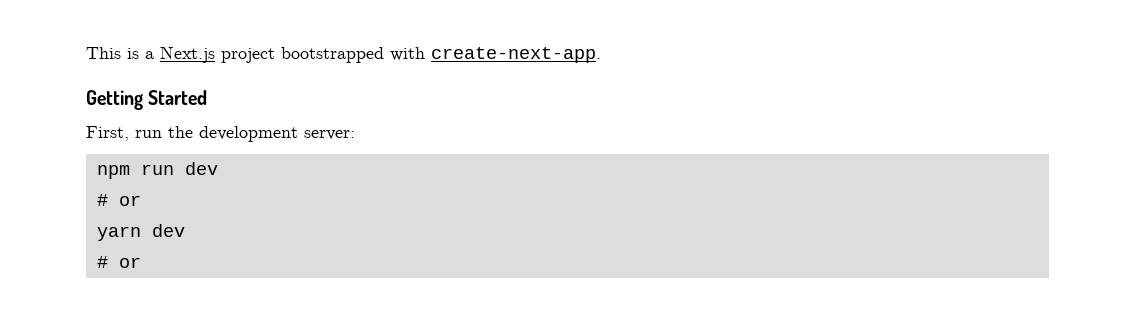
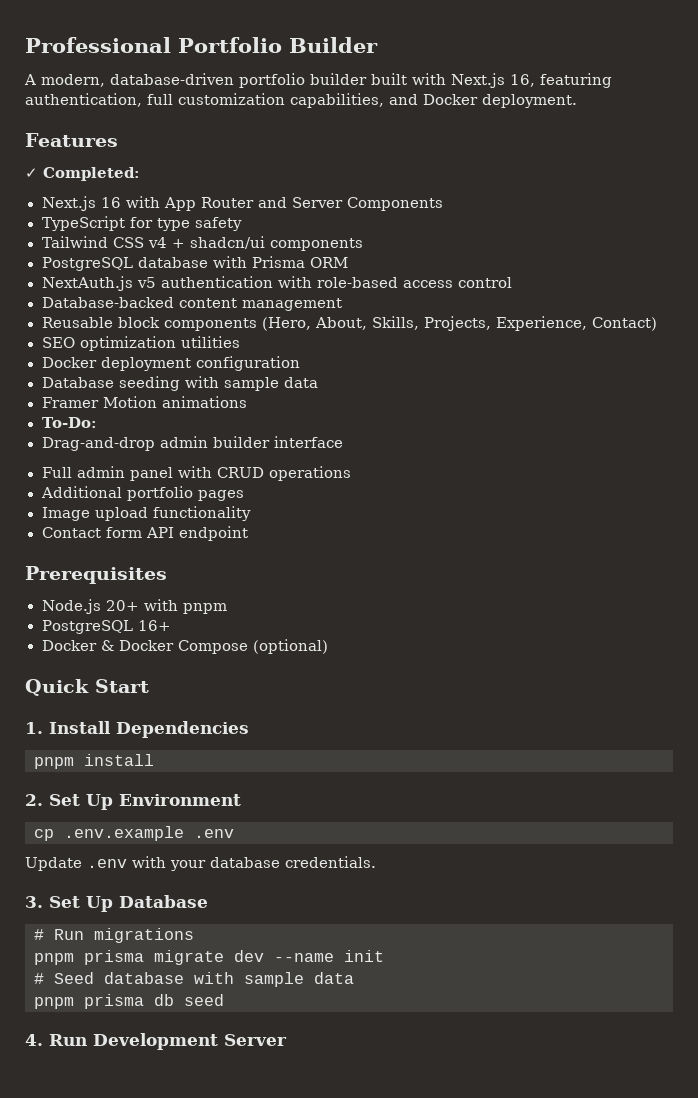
[86,46,601,63] [86,90,208,110] [86,126,355,142] [96,162,218,179] [96,194,141,206] [96,224,185,241] [96,256,141,268] This is a Next.js project bootstrapped with create-next-app. // Getting Started // First, run the development server: // npm run dev // # or // yarn dev // # or -> [25,37,378,53] [24,73,612,88] [25,93,577,108] [25,133,118,147] [25,167,140,181] [41,196,443,211] [41,216,242,231] [41,236,364,251] [41,256,348,271] [41,276,512,291] [41,297,342,311] [41,316,657,331] [41,336,240,351] [41,356,300,371] [41,376,318,391] [41,396,247,408] [41,417,98,428] [41,436,343,451] [41,466,351,481] [40,486,244,501] [41,506,251,521] [41,526,248,541] [25,566,167,584] [41,599,227,614] [41,620,171,634] [41,639,328,654] [25,679,149,696] [25,721,249,738] [34,754,154,769] [25,794,241,810] [34,826,234,841] [25,856,376,871] [25,895,208,912] [34,928,194,943] [34,950,384,965] [34,972,354,987] [34,994,224,1009] [25,1033,287,1050] Professional Portfolio Builder // A modern, database-driven portfolio builder built with Next.js 16, featuring authentication, full customization capabilities, and Docker deployment. // Features // ✓ Completed: // Next.js 16 with App Router and Server Components // TypeScript for type safety // Tailwind CSS v4 + shadcn/ui components // PostgreSQL database with Prisma ORM // NextAuth.js v5 authentication with role-based access control // Database-backed content management // Reusable block components (Hero, About, Skills, Projects, Experience, Contact) // SEO optimization utilities // Docker deployment configuration // Database seeding with sample data // Framer Motion animations // To-Do: // Drag-and-drop admin builder interface // Full admin panel with CRUD operations // Additional portfolio pages // Image upload functionality // Contact form API endpoint // Prerequisites // Node.js 20+ with pnpm // PostgreSQL 16+ // Docker & Docker Compose (optional) // Quick Start // 1. Install Dependencies // pnpm install // 2. Set Up Environment // cp .env.example .env // Update .env with your database credentials. // 3. Set Up Database // # Run migrations // pnpm prisma migrate dev --name init // # Seed database with sample data // pnpm prisma db seed // 4. Run Development Server

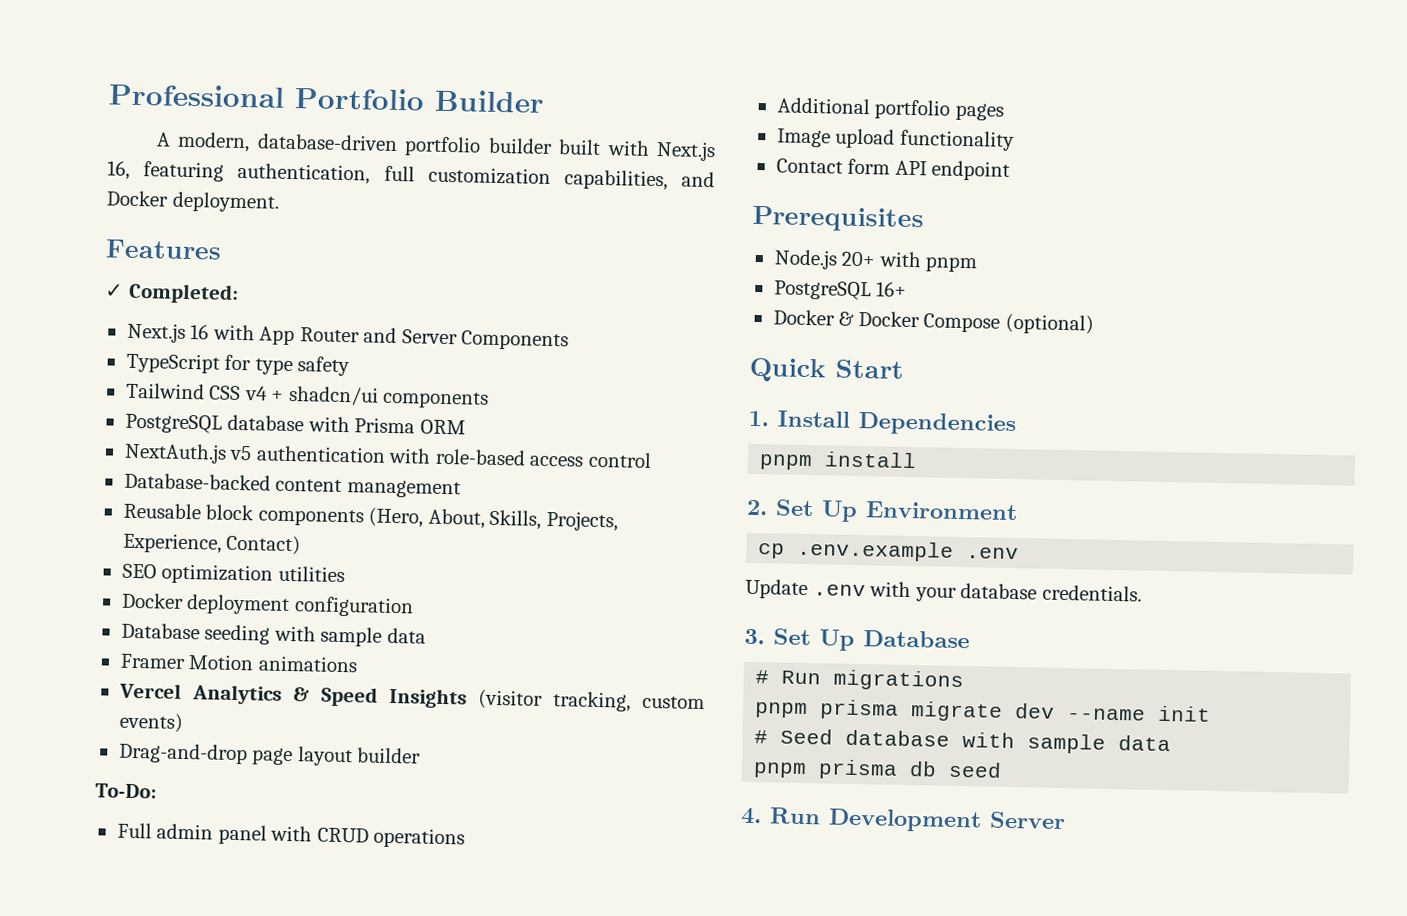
[41,417,98,428] To-Do: -> [118,682,705,712] [118,712,183,733] Vercel Analytics & Speed Insights (visitor tracking, custom events)
[159,436,343,448] admin builder interface -> [251,746,422,767] [95,783,157,799] page layout builder // To-Do:

